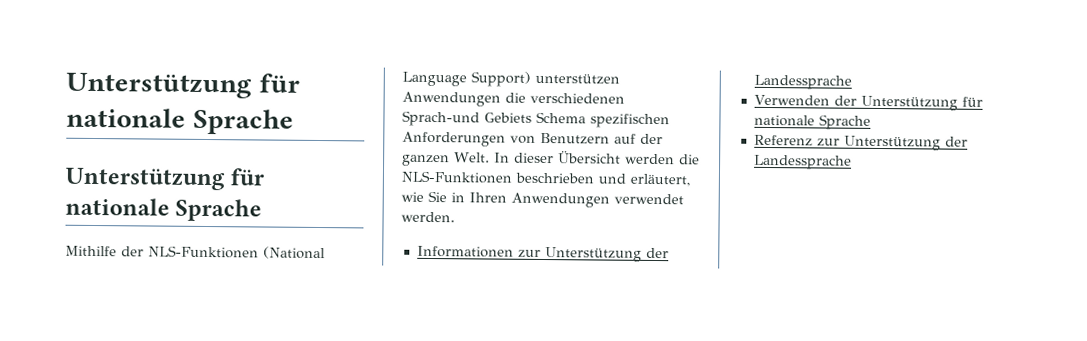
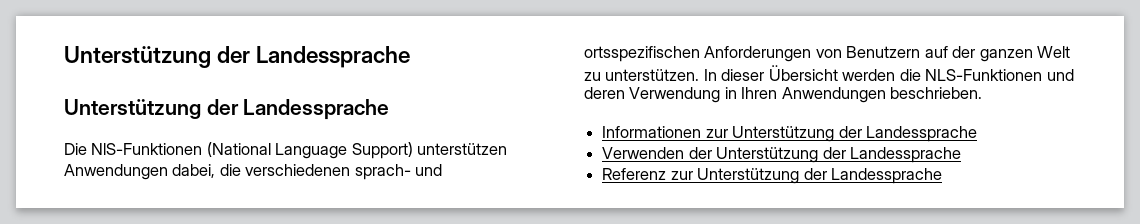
[66,72,300,99] [66,107,294,135] [65,167,266,191] [65,197,263,222] [65,245,259,259] Unterstützung für nationale Sprache // Unterstützung für nationale Sprache // Mithilfe der NLS-Funktionen -> [64,46,411,68] [64,99,390,120] [64,143,203,155] Unterstützung der Landessprache // Unterstützung der Landessprache // Die NlS-Funktionen
(501, 99) none -> [172,164,216,178] dabei,
[402,110,670,129] Sprach-und Gebiets Schema spezifischen -> [354,164,443,180] [584,46,700,62] sprach- und ortsspezifischen
[454,152,490,163] Welt. -> [1037,46,1071,58] [584,69,700,81] Welt zu unterstützen.
[515,172,690,187] [401,190,447,203] beschrieben und erläutert, wie Sie -> [1046,69,1074,81] [584,87,721,103] und deren Verwendung
[614,193,684,205] [401,211,455,223] verwendet werden. -> [890,87,983,99] beschrieben.
[961,96,983,107] [753,114,871,130] für nationale Sprache -> [822,147,961,163] der Landessprache

